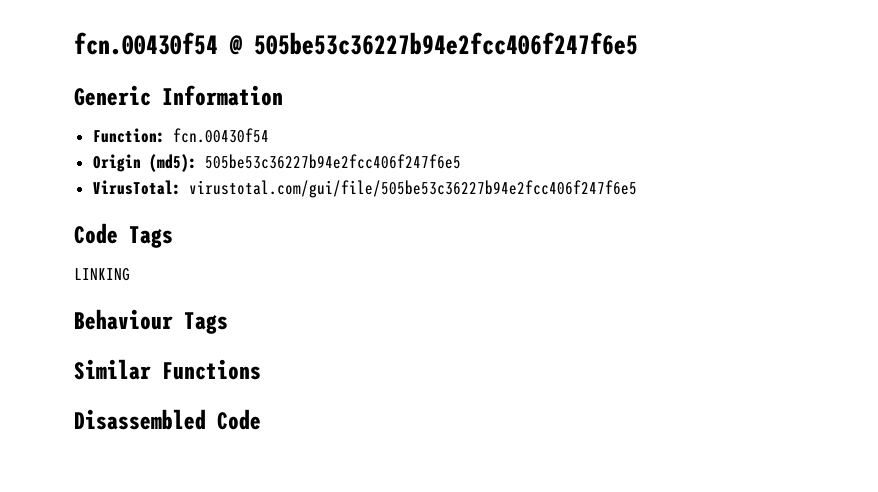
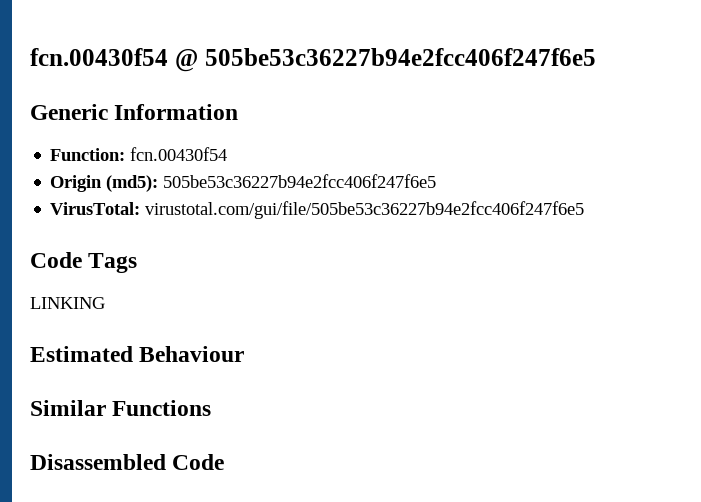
(130, 274) none -> [30,346,133,362] Estimated
[184,312,228,334] Tags -> (245, 354) none

